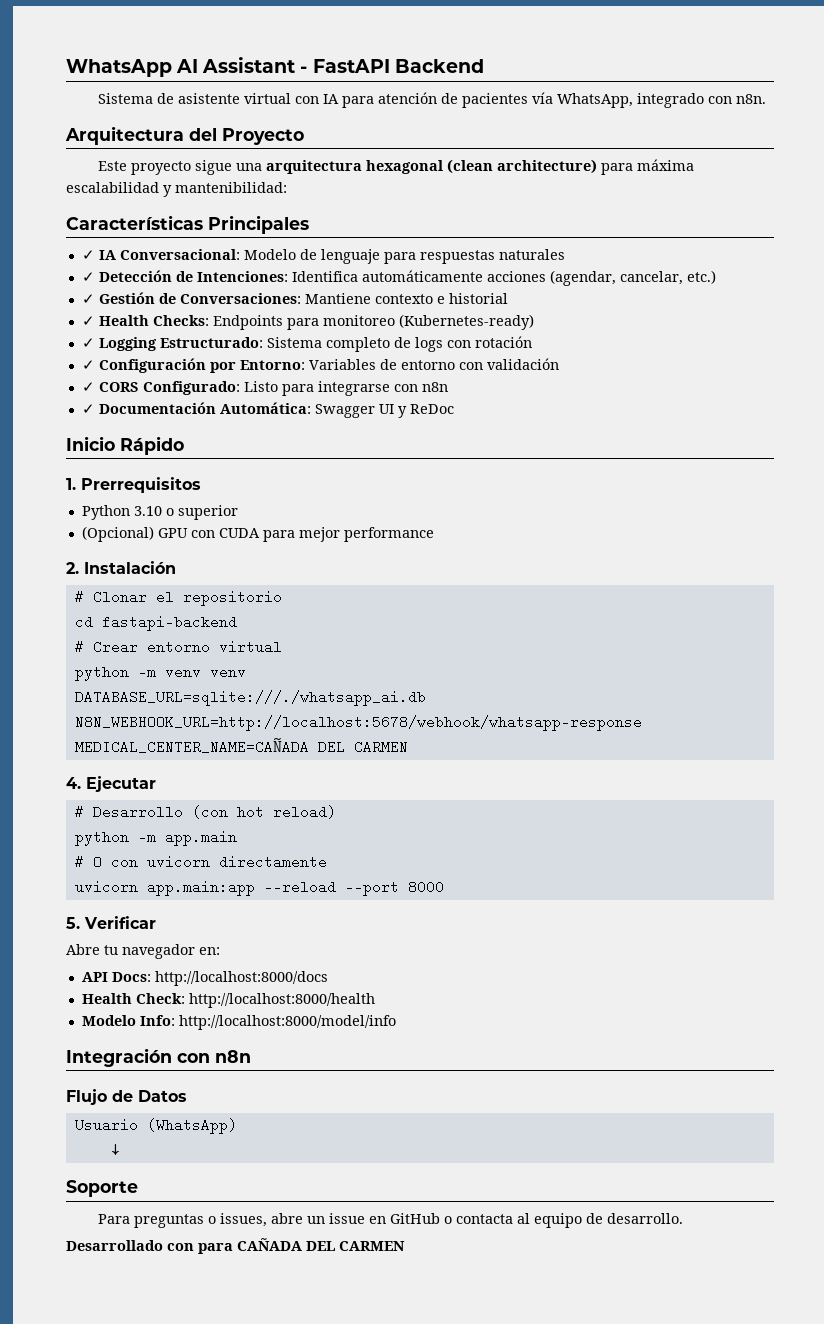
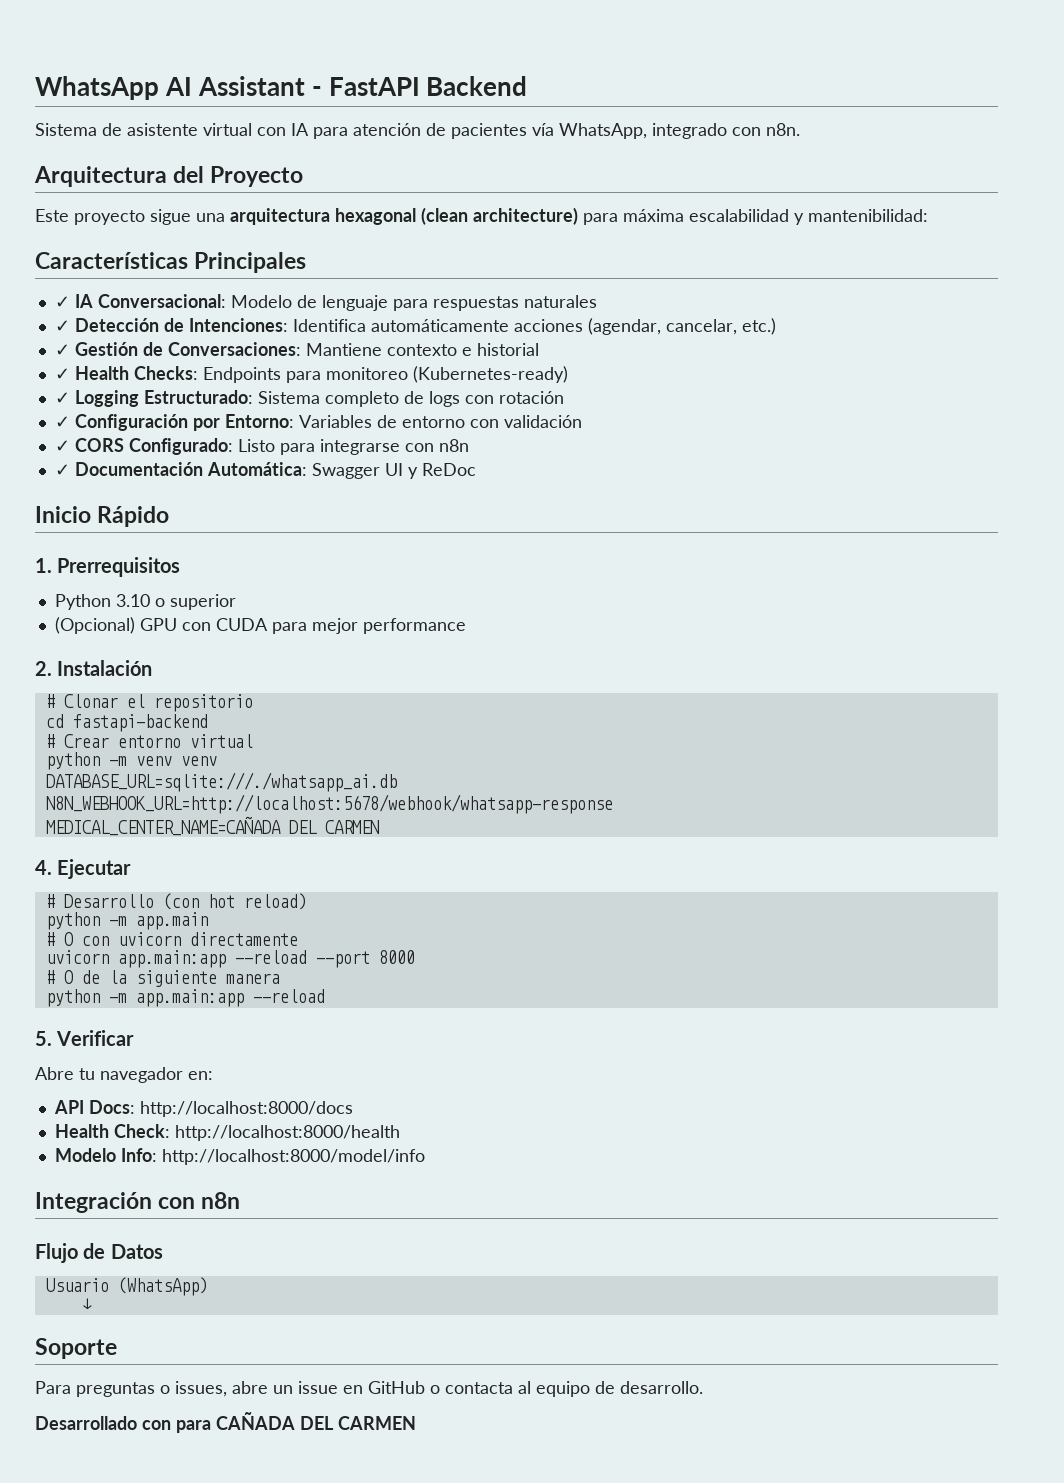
(444, 887) none -> [45,970,280,987] [45,989,325,1007] // # O de la siguiente manera // python -m app.main:app --reload

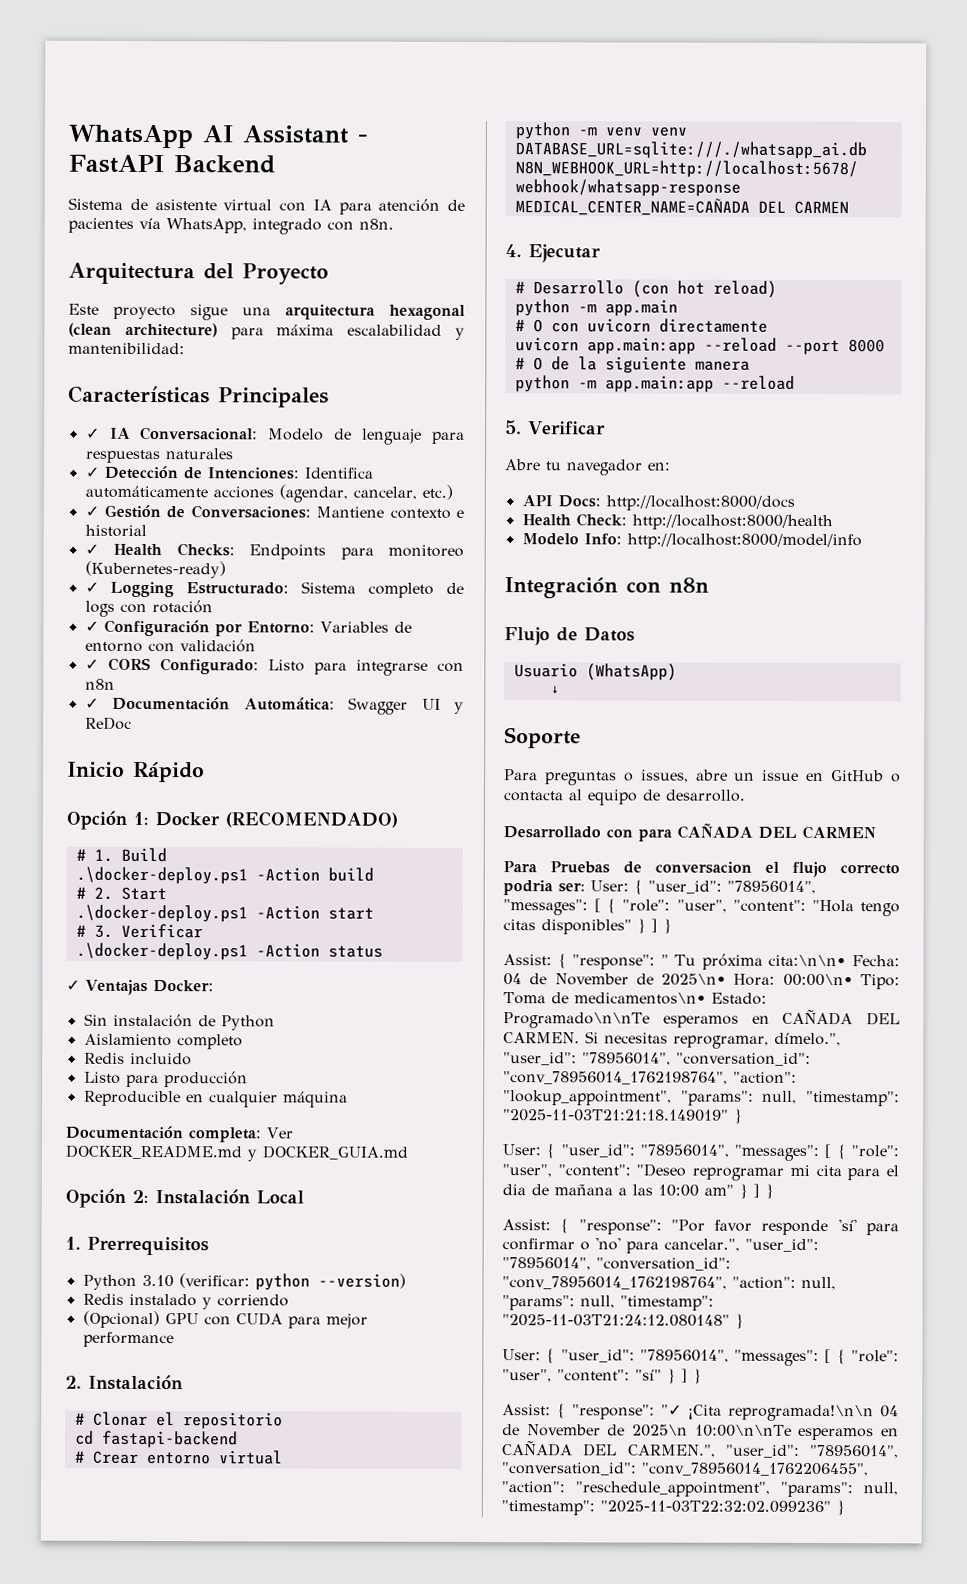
[35,557,181,577] [54,594,236,610] 1. Prerrequisitos // Python 3.10 o superior -> [66,810,398,830] [75,847,167,863] [75,866,374,885] [75,886,167,901] [75,904,374,923] [75,923,203,939] [75,942,383,961] [66,979,214,996] [83,1013,275,1031] [83,1033,243,1050] [83,1052,192,1066] [83,1071,248,1088] [83,1090,348,1108] [65,1125,294,1143] [65,1144,408,1162] [65,1188,304,1208] [65,1236,209,1256] [82,1273,406,1291] [82,1293,289,1310] Opción 1: Docker (RECOMENDADO) // # 1. Build // .\docker-deploy.ps1 -Action build // # 2. Start // .\docker-deploy.ps1 -Action start // # 3. Verificar // .\docker-deploy.ps1 -Action status // ✓ Ventajas Docker: // Sin instalación de Python // Aislamiento completo // Redis incluido // Listo para producción // Reproducible en cualquier máquina // Documentación completa: Ver DOCKER_README.md y DOCKER_GUIA.md // Opción 2: Instalación Local // 1. Prerrequisitos // Python 3.10 (verificar: python --version) // Redis instalado y corriendo
(416, 1423) none -> [503,861,900,878] [503,879,816,896] [503,898,900,917] [503,918,672,935] [503,953,900,970] [503,973,900,990] [503,992,767,1005] [503,1009,900,1029] [503,1031,841,1049] [503,1052,811,1066] [503,1071,797,1085] [503,1090,900,1107] [503,1108,743,1124] [502,1143,899,1161] [502,1163,899,1181] [502,1183,774,1199] [502,1218,899,1236] [502,1237,819,1254] [502,1257,731,1271] [502,1276,836,1291] [502,1295,714,1311] [502,1313,744,1329] [502,1348,899,1366] [502,1368,702,1384] [502,1403,899,1422] [502,1424,899,1441] [502,1441,899,1459] [501,1462,869,1477] [501,1481,898,1498] [501,1500,845,1516] // Para Pruebas de conversacion el flujo correcto podria ser: User: { "user_id": "78956014", "messages": [ { "role": "user", "content": "Hola tengo citas disponibles" } ] } // Assist: { "response": " Tu próxima cita:\n\n• Fecha: 04 de November de 2025\n• Hora: 00:00\n• Tipo: Toma de medicamentos\n• Estado: Programado\n\nTe esperamos en CAÑADA DEL CARMEN. Si necesitas reprogramar, dímelo.", "user_id": "78956014", "conversation_id": "conv_78956014_1762198764", "action": "lookup_appointment", "params": null, "timestamp": "2025-11-03T21:21:18.149019" } // User: { "user_id": "78956014", "messages": [ { "role": "user", "content": "Deseo reprogramar mi cita para el dia de mañana a las 10:00 am" } ] } // Assist: { "response": "Por favor responde 'sí' para confirmar o 'no' para cancelar.", "user_id": "78956014", "conversation_id": "conv_78956014_1762198764", "action": null, "params": null, "timestamp": "2025-11-03T21:24:12.080148" } // User: { "user_id": "78956014", "messages": [ { "role": "user", "content": "sí" } ] } // Assist: { "response": "✓ ¡Cita reprogramada!\n\n 04 de November de 2025\n 10:00\n\nTe esperamos en CAÑADA DEL CARMEN.", "user_id": "78956014", "conversation_id": "conv_78956014_1762206455", "action": "reschedule_appointment", "params": null, "timestamp": "2025-11-03T22:32:02.099236" }

